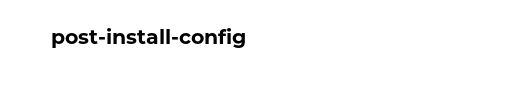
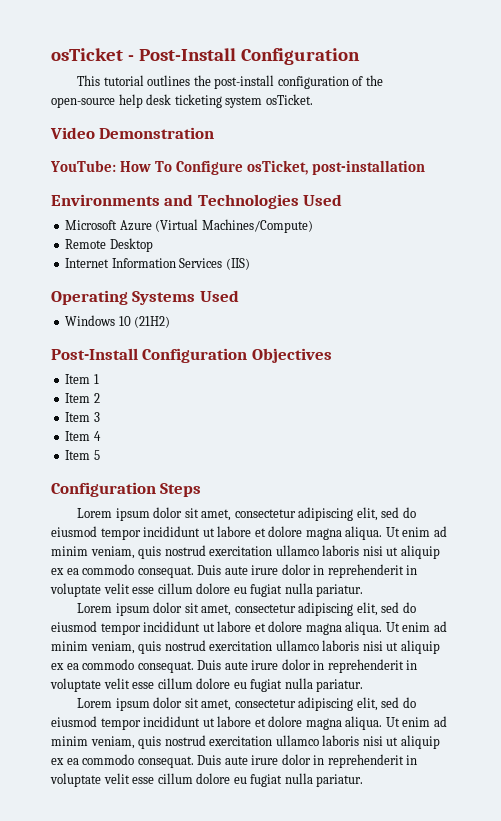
[51,28,246,48] post-install-config -> [51,48,360,65] [77,75,383,89] [51,94,313,108] [50,127,215,139] [50,160,425,175] [51,194,343,209] [65,219,313,233] [65,238,153,252] [65,258,250,270] [51,290,239,305] [65,315,171,328] [51,348,332,363] [65,374,99,384] [65,393,100,403] [65,412,100,422] [65,431,101,441] [65,450,100,460] [51,482,202,497] [77,507,416,521] [51,526,447,540] [51,545,440,559] [51,564,418,578] [50,583,364,597] [77,602,416,616] [51,621,447,635] [51,640,440,654] [51,659,418,673] [50,678,364,692] [77,697,416,711] [51,716,447,730] [51,735,440,749] [51,754,418,768] [50,773,364,787] osTicket - Post-Install Configuration // This tutorial outlines the post-install configuration of the open-source help desk ticketing system osTicket. // Video Demonstration // YouTube: How To Configure osTicket, post-installation // Environments and Technologies Used // Microsoft Azure (Virtual Machines/Compute) // Remote Desktop // Internet Information Services (IIS) // Operating Systems Used // Windows 10 (21H2) // Post-Install Configuration Objectives // Item 1 // Item 2 // Item 3 // Item 4 // Item 5 // Configuration Steps // Lorem ipsum dolor sit amet, consectetur adipiscing elit, sed do eiusmod tempor incididunt ut labore et dolore magna aliqua. Ut enim ad minim veniam, quis nostrud exercitation ullamco laboris nisi ut aliquip ex ea commodo consequat. Duis aute irure dolor in reprehenderit in voluptate velit esse cillum dolore eu fugiat nulla pariatur. // Lorem ipsum dolor sit amet, consectetur adipiscing elit, sed do eiusmod tempor incididunt ut labore et dolore magna aliqua. Ut enim ad minim veniam, quis nostrud exercitation ullamco laboris nisi ut aliquip ex ea commodo consequat. Duis aute irure dolor in reprehenderit in voluptate velit esse cillum dolore eu fugiat nulla pariatur. // Lorem ipsum dolor sit amet, consectetur adipiscing elit, sed do eiusmod tempor incididunt ut labore et dolore magna aliqua. Ut enim ad minim veniam, quis nostrud exercitation ullamco laboris nisi ut aliquip ex ea commodo consequat. Duis aute irure dolor in reprehenderit in voluptate velit esse cillum dolore eu fugiat nulla pariatur.

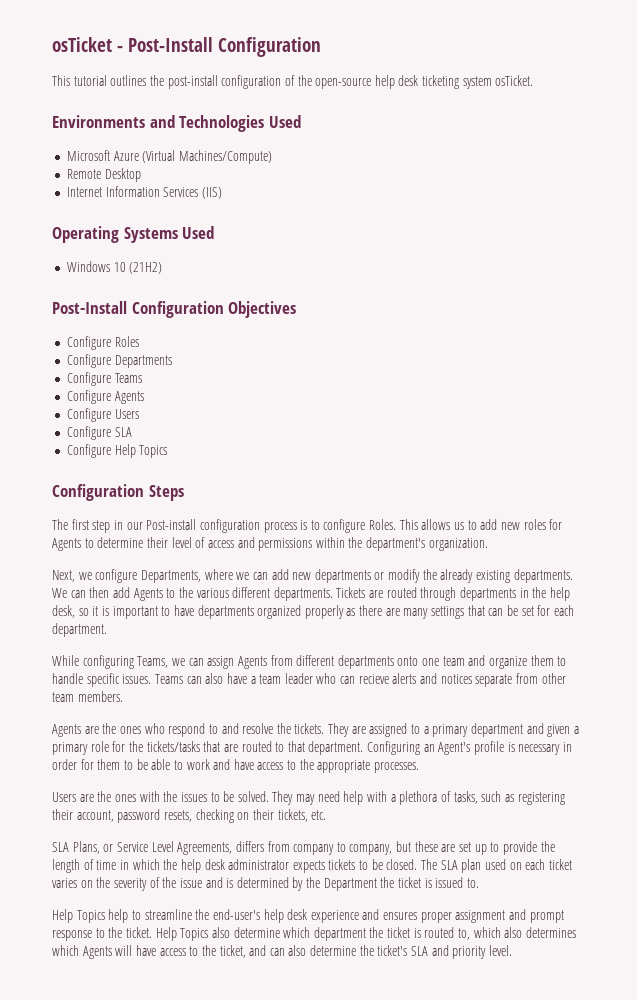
[50,127,215,139] [50,160,425,175] // Video Demonstration // YouTube: How To Configure osTicket, post-installation -> (534, 80) none
[65,374,99,384] [65,393,100,403] [65,412,100,422] [65,431,101,441] [65,450,100,460] [51,482,202,497] [77,507,416,521] [51,526,447,540] [51,545,440,559] [51,564,418,578] [50,583,364,597] [77,602,416,616] [51,621,447,635] [51,640,440,654] [51,659,418,673] [50,678,364,692] [77,697,416,711] [51,716,447,730] [51,735,440,749] [51,754,418,768] [50,773,364,787] Item 1 // Item 2 // Item 3 // Item 4 // Item 5 // Configuration Steps // Lorem ipsum dolor sit amet, consectetur adipiscing elit, sed do eiusmod tempor incididunt ut labore et dolore magna aliqua. Ut enim ad minim veniam, quis nostrud exercitation ullamco laboris nisi ut aliquip ex ea commodo consequat. Duis aute irure dolor in reprehenderit in voluptate velit esse cillum dolore eu fugiat nulla pariatur. // Lorem ipsum dolor sit amet, consectetur adipiscing elit, sed do eiusmod tempor incididunt ut labore et dolore magna aliqua. Ut enim ad minim veniam, quis nostrud exercitation ullamco laboris nisi ut aliquip ex ea commodo consequat. Duis aute irure dolor in reprehenderit in voluptate velit esse cillum dolore eu fugiat nulla pariatur. // Lorem ipsum dolor sit amet, consectetur adipiscing elit, sed do eiusmod tempor incididunt ut labore et dolore magna aliqua. Ut enim ad minim veniam, quis nostrud exercitation ullamco laboris nisi ut aliquip ex ea commodo consequat. Duis aute irure dolor in reprehenderit in voluptate velit esse cillum dolore eu fugiat nulla pariatur. -> [66,336,139,350] [66,354,172,368] [66,372,143,386] [66,390,144,404] [66,408,139,422] [66,426,132,440] [66,444,168,458] [52,484,184,501] [52,519,563,533] [52,537,488,551] [52,569,573,583] [52,587,570,601] [52,605,574,619] [52,623,107,637] [52,655,567,669] [52,673,566,687] [52,691,123,702] [52,723,579,737] [52,741,572,755] [52,759,420,773] [52,791,565,805] [52,809,327,823] [52,841,555,855] [52,859,572,873] [52,877,479,891] [52,909,564,923] [52,927,576,941] [52,945,512,959] Configure Roles // Configure Departments // Configure Teams // Configure Agents // Configure Users // Configure SLA // Configure Help Topics // Configuration Steps // The first step in our Post-install configuration process is to configure Roles. This allows us to add new roles for Agents to determine their level of access and permissions within the department's organization. // Next, we configure Departments, where we can add new departments or modify the already existing departments. We can then add Agents to the various different departments. Tickets are routed through departments in the help desk, so it is important to have departments organized properly as there are many settings that can be set for each department. // While configuring Teams, we can assign Agents from different departments onto one team and organize them to handle specific issues. Teams can also have a team leader who can recieve alerts and notices separate from other team members. // Agents are the ones who respond to and resolve the tickets. They are assigned to a primary department and given a primary role for the tickets/tasks that are routed to that department. Configuring an Agent's profile is necessary in order for them to be able to work and have access to the appropriate processes. // Users are the ones with the issues to be solved. They may need help with a plethora of tasks, such as registering their account, password resets, checking on their tickets, etc. // SLA Plans, or Service Level Agreements, differs from company to company, but these are set up to provide the length of time in which the help desk administrator expects tickets to be closed. The SLA plan used on each ticket varies on the severity of the issue and is determined by the Department the ticket is issued to. // Help Topics help to streamline the end-user's help desk experience and ensures proper assignment and prompt response to the ticket. Help Topics also determine which department the ticket is routed to, which also determines which Agents will have access to the ticket, and can also determine the ticket's SLA and priority level.

